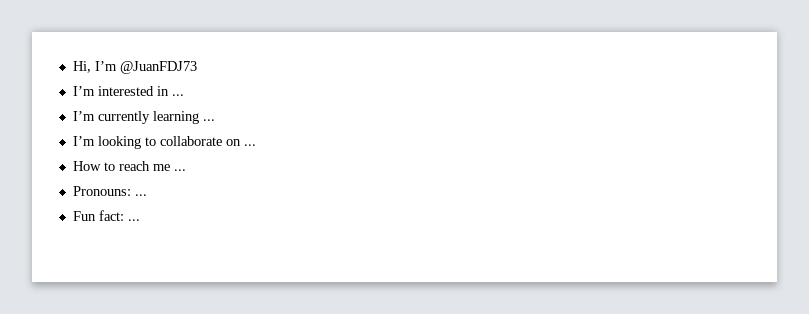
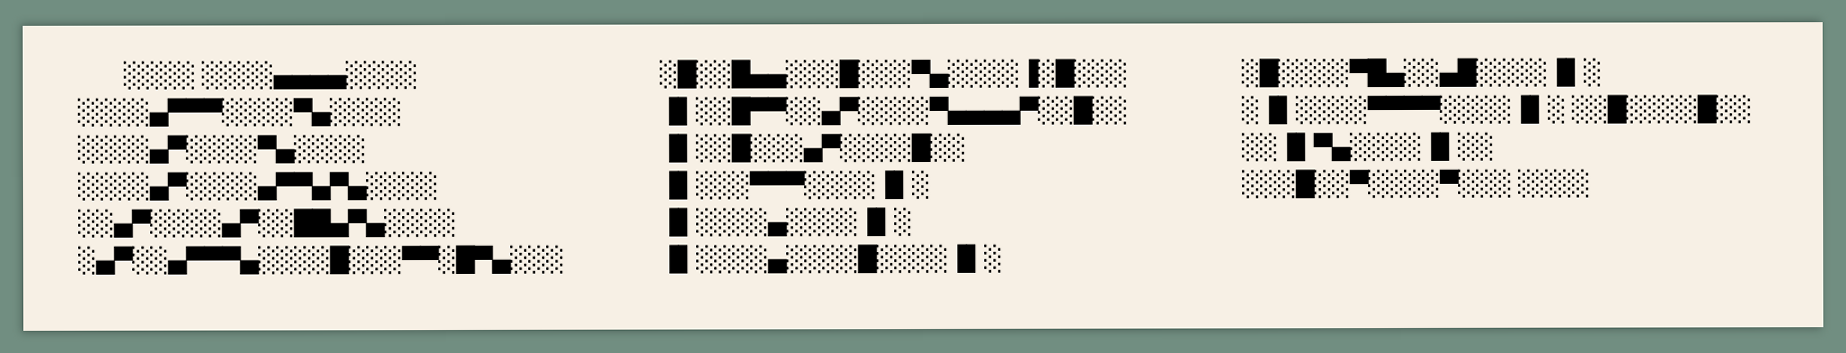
[72,61,197,74] [72,86,184,96] [72,111,215,124] [72,136,256,149] [72,161,186,171] [72,186,147,196] [72,210,140,221] Hi, I’m @JuanFDJ73 // I’m interested in ... // I’m currently learning ... // I’m looking to collaborate on ... // How to reach me ... // Pronouns: ... // Fun fact: ... -> [122,60,419,90] [77,97,402,127] [77,134,366,164] [77,171,439,201] [78,207,457,238] [78,244,565,275] [659,58,1128,89] [659,95,1128,126] [659,132,966,163] [659,169,931,200] [660,207,913,237] [660,243,1003,274] [1241,57,1602,88] [1241,94,1753,125] [1241,131,1494,162] [1241,168,1592,199] ░░░░ ░░░░▄▄▄▄░░░░ ░░░░▄▀▀▀░░░░▀▄░░░░ ░░░░▄▀░░░░▀▄░░░░ ░░░░▄▀░░░░▄▀▀▄▀▄░░░░ ░░▄▀░░░░▄▀░░██▄▀▄░░░░ ░▄▀░░▄▀▀▀▄░░░░█░░░▀▀░█▀▄░░░ ░█░░█▄▄░░░█░░░▀▄░░░░▐░█░░░ ▐▌░░█▀▀░░▄▀░░░░▀▄▄▄▄▀░░█░░ ▐▌░░█░░░▄▀░░░░█░░ ▐▌░░░▀▀▀░░░░▐▌░ ▐▌░░░░▄░░░░▐▌░ ▐▌░░░░▄░░░░█░░░░▐▌░ ░█░░░░▀█▄░░▄█░░░░▐▌░ ░▐▌░░░░▀▀▀▀░░░░▐▌░ ░░█░░░░█░░ ░░▐▌▀▄░░░░▐▌░░ ░░░█░░▀░░░░▀░░░ ░░░░

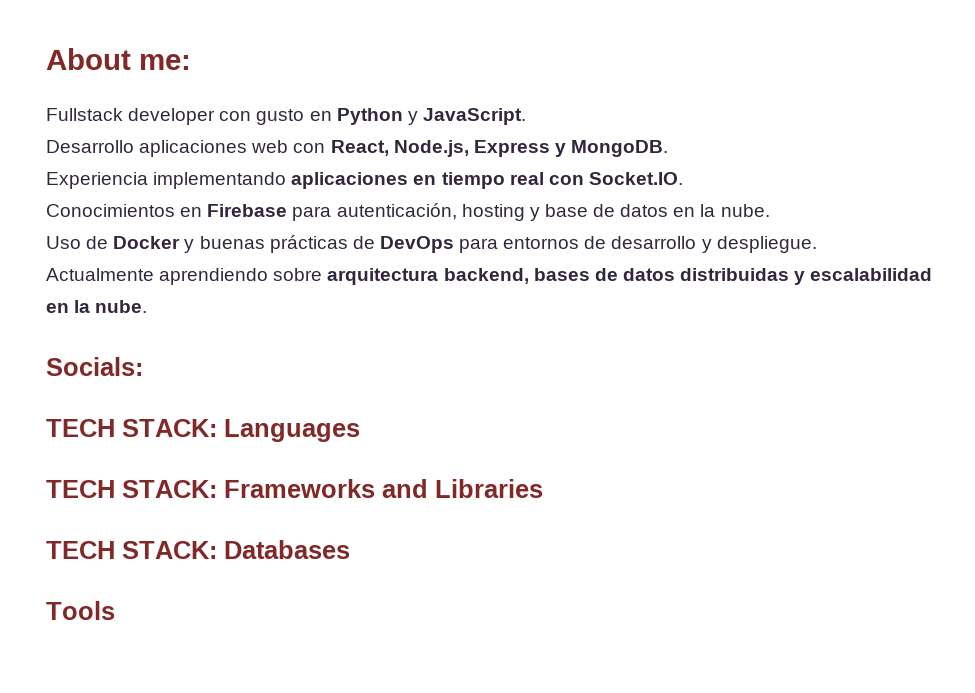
[122,60,419,90] [77,97,402,127] [77,134,366,164] [77,171,439,201] [78,207,457,238] [78,244,565,275] [659,58,1128,89] [659,95,1128,126] [659,132,966,163] [659,169,931,200] [660,207,913,237] [660,243,1003,274] [1241,57,1602,88] [1241,94,1753,125] [1241,131,1494,162] [1241,168,1592,199] ░░░░ ░░░░▄▄▄▄░░░░ ░░░░▄▀▀▀░░░░▀▄░░░░ ░░░░▄▀░░░░▀▄░░░░ ░░░░▄▀░░░░▄▀▀▄▀▄░░░░ ░░▄▀░░░░▄▀░░██▄▀▄░░░░ ░▄▀░░▄▀▀▀▄░░░░█░░░▀▀░█▀▄░░░ ░█░░█▄▄░░░█░░░▀▄░░░░▐░█░░░ ▐▌░░█▀▀░░▄▀░░░░▀▄▄▄▄▀░░█░░ ▐▌░░█░░░▄▀░░░░█░░ ▐▌░░░▀▀▀░░░░▐▌░ ▐▌░░░░▄░░░░▐▌░ ▐▌░░░░▄░░░░█░░░░▐▌░ ░█░░░░▀█▄░░▄█░░░░▐▌░ ░▐▌░░░░▀▀▀▀░░░░▐▌░ ░░█░░░░█░░ ░░▐▌▀▄░░░░▐▌░░ ░░░█░░▀░░░░▀░░░ ░░░░ -> [46,48,191,70] [46,108,526,125] [46,140,669,157] [46,172,683,189] [46,203,770,221] [46,235,817,253] [46,268,933,285] [46,300,148,313] [46,357,143,376] [46,419,360,442] [46,479,543,498] [46,540,350,559] [46,601,115,620] About me: // Fullstack developer con gusto en Python y JavaScript. // Desarrollo aplicaciones web con React, Node.js, Express y MongoDB. // Experiencia implementando aplicaciones en tiempo real con Socket.IO. // Conocimientos en Firebase para autenticación, hosting y base de datos en la nube. // Uso de Docker y buenas prácticas de DevOps para entornos de desarrollo y despliegue. // Actualmente aprendiendo sobre arquitectura backend, bases de datos distribuidas y escalabilidad en la nube. // Socials: // TECH STACK: Languages // TECH STACK: Frameworks and Libraries // TECH STACK: Databases // Tools

